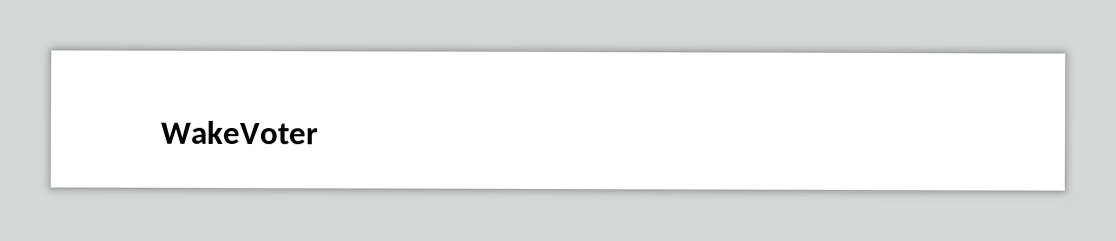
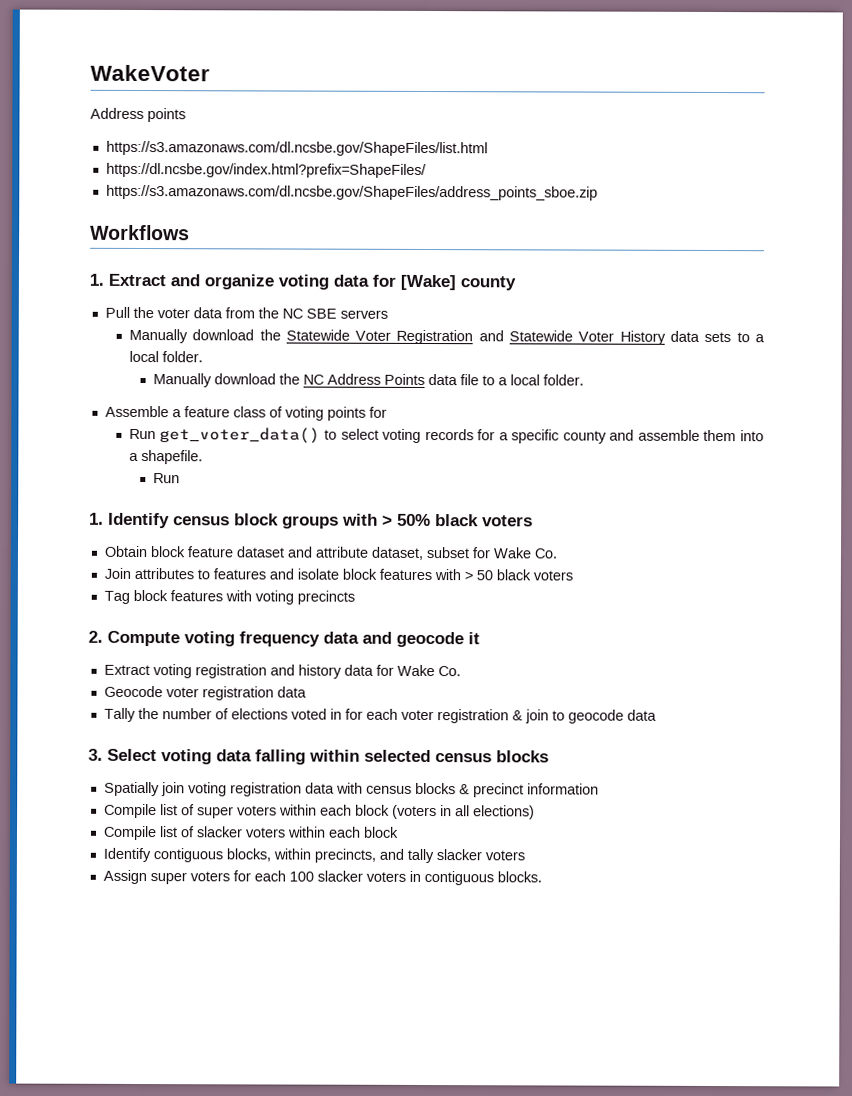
(318, 132) none -> [90,107,186,123] [105,140,488,157] [105,162,427,178] [105,184,598,201] [90,224,190,241] [89,273,516,291] [104,306,388,319] [128,328,766,345] [128,350,203,363] [152,373,584,388] [104,405,387,421] [128,427,765,444] [128,450,203,465] [152,473,180,484] [89,512,533,529] [103,545,557,560] [103,567,573,581] [103,589,355,605] [88,630,480,648] [103,664,461,679] [103,685,307,701] [103,707,657,724] [88,748,549,765] [103,781,599,798] [103,803,535,820] [102,825,399,841] [102,847,525,864] [102,869,542,886] // Address points // https://s3.amazonaws.com/dl.ncsbe.gov/ShapeFiles/list.html // https://dl.ncsbe.gov/index.html?prefix=ShapeFiles/ // https://s3.amazonaws.com/dl.ncsbe.gov/ShapeFiles/address_points_sboe.zip // Workflows // 1. Extract and organize voting data for [Wake] county // Pull the voter data from the NC SBE servers // Manually download the Statewide Voter Registration and Statewide Voter History data sets to a local folder. // Manually download the NC Address Points data file to a local folder. // Assemble a feature class of voting points for // Run get_voter_data() to select voting records for a specific county and assemble them into a shapefile. // Run // 1. Identify census block groups with > 50% black voters // Obtain block feature dataset and attribute dataset, subset for Wake Co. // Join attributes to features and isolate block features with > 50 black voters // Tag block features with voting precincts // 2. Compute voting frequency data and geocode it // Extract voting registration and history data for Wake Co. // Geocode voter registration data // Tally the number of elections voted in for each voter registration & join to geocode data // 3. Select voting data falling within selected census blocks // Spatially join voting registration data with census blocks & precinct information // Compile list of super voters within each block (voters in all elections) // Compile list of slacker voters within each block // Identify contiguous blocks, within precincts, and tally slacker voters // Assign super voters for each 100 slacker voters in contiguous blocks.

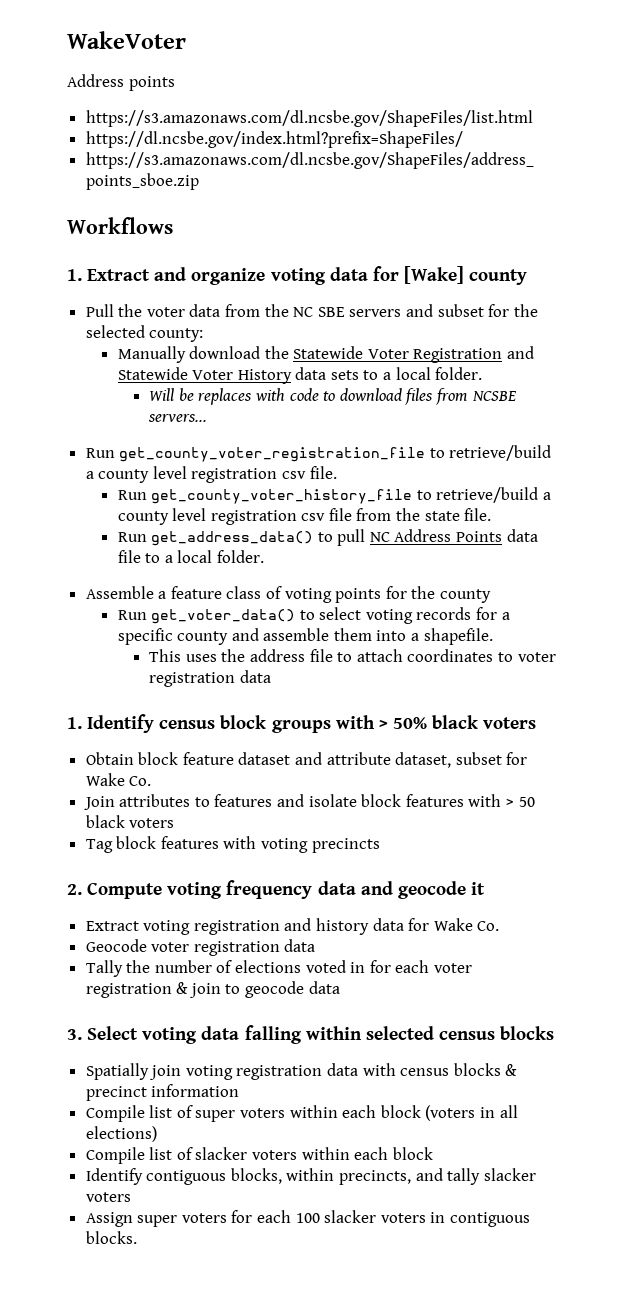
(388, 314) none -> [406,304,538,317] [85,325,204,342] and subset for the selected county:
[152,373,300,388] Manually download the -> [149,388,516,405] [148,414,208,422] [85,445,552,462] [85,466,337,483] [117,487,551,504] [117,508,492,525] [117,529,366,546] Will be replaces with code to download files from NCSBE servers... // Run get_county_voter_registration_file to retrieve/build a county level registration csv file. // Run get_county_voter_history_file to retrieve/build a county level registration csv file from the state file. // Run get_address_data() to pull
(387, 412) none -> [411,586,492,603] the county
[152,473,180,484] Run -> [149,649,556,662] [149,670,271,687] This uses the address file to attach coordinates to voter registration data

